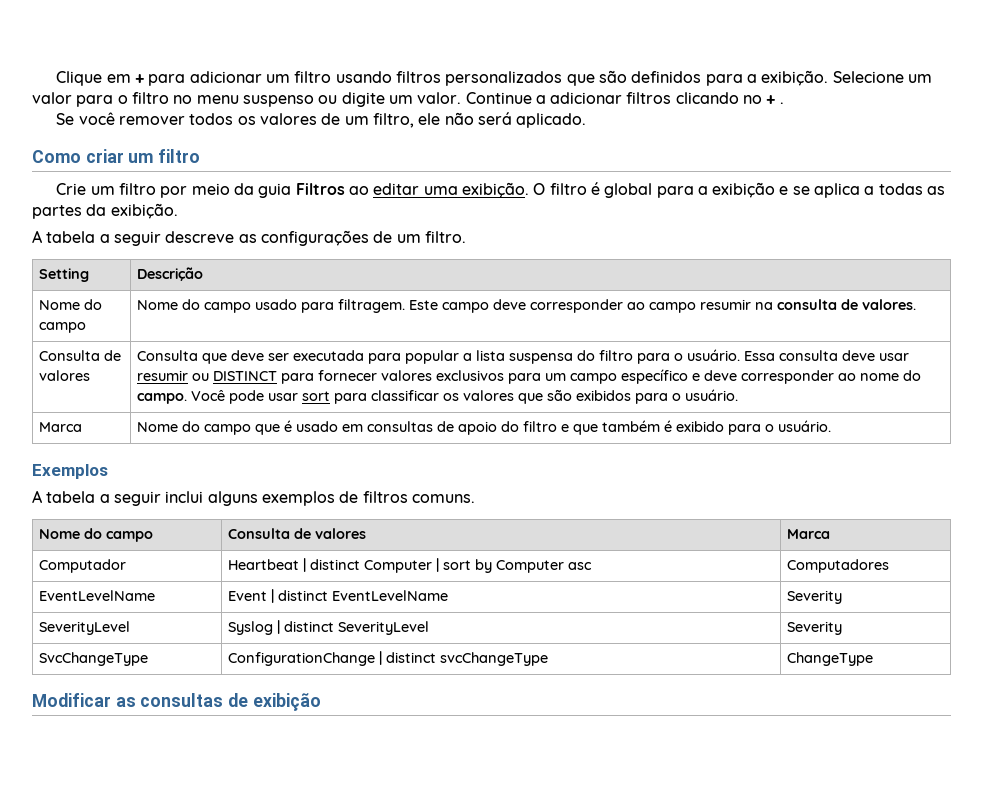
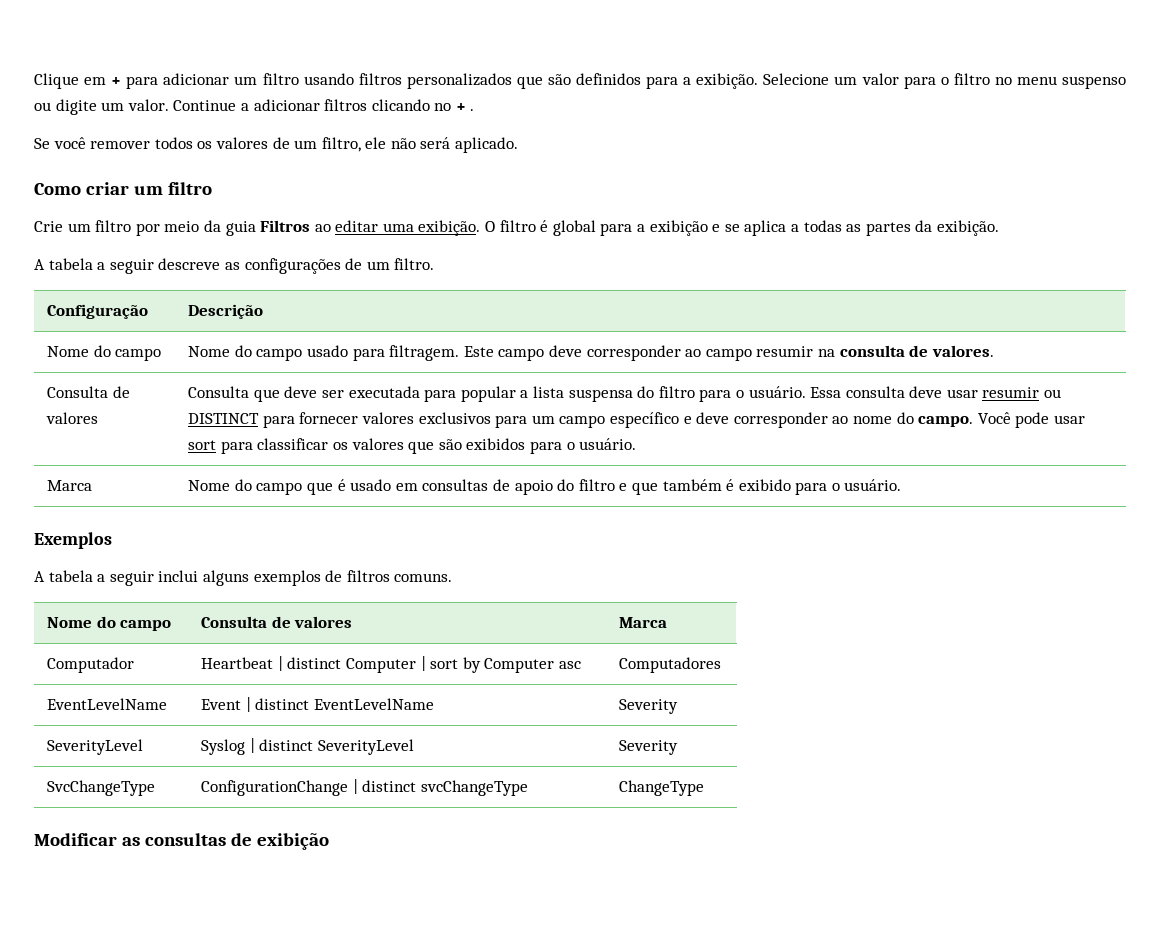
[39,268,90,282] Setting -> [47,304,149,319] Configuração

